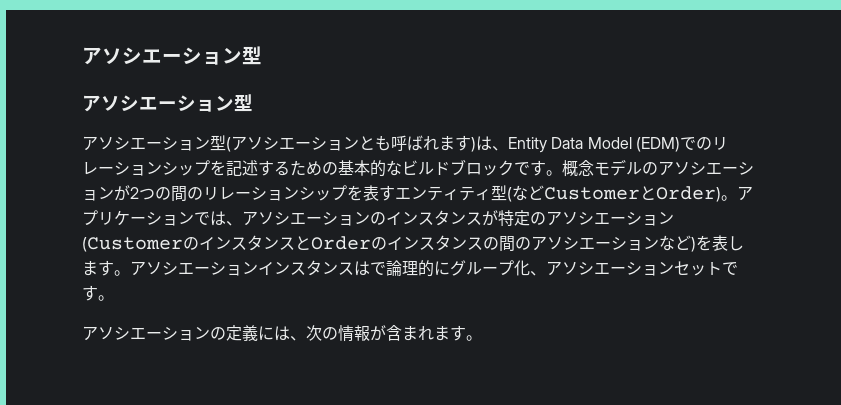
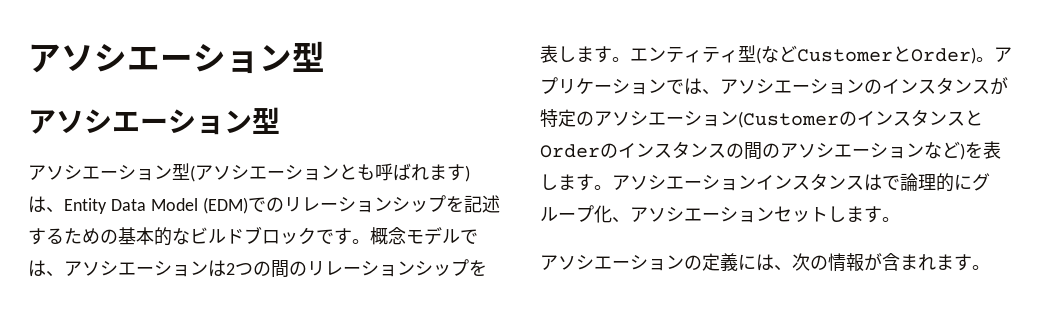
[642,161,754,176] [82,185,130,201] のアソシエーションが -> [460,229,478,244] [28,260,226,277] では、アソシエーションは
[379,185,395,201] す -> [558,46,630,63] します。
[722,262,738,275] で -> [828,206,864,222] しま

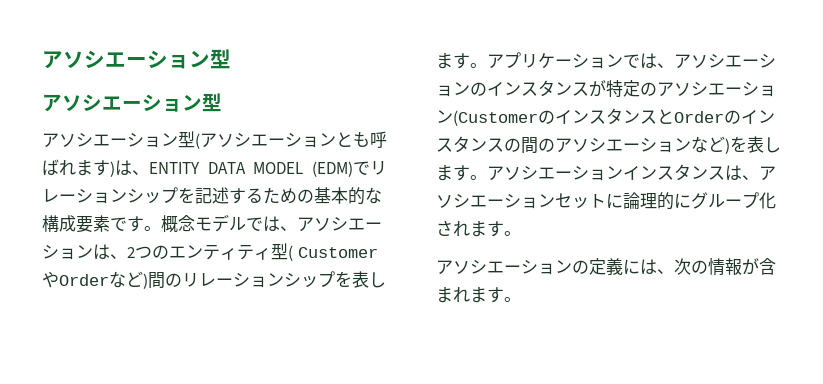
[64,197,284,214] Entity Data Model (EDM)での -> [149,161,371,177] ENTITY DATA MODEL (EDM)で
[190,226,316,245] ビルドブロック -> [42,215,110,233] 構成要素
(226, 268) none -> [110,254,127,259] 、
(271, 268) none -> [169,243,378,261] [42,271,148,289] エンティティ型( CustomerやOrderなど)
[630,45,994,64] エンティティ型(などCustomerとOrder)。 -> (487, 65) none
[882,173,990,192] [540,205,612,223] で論理的にグループ化 -> (742, 173) none
[828,206,846,222] し -> [606,192,776,210] [436,220,470,237] に論理的にグループ化され

